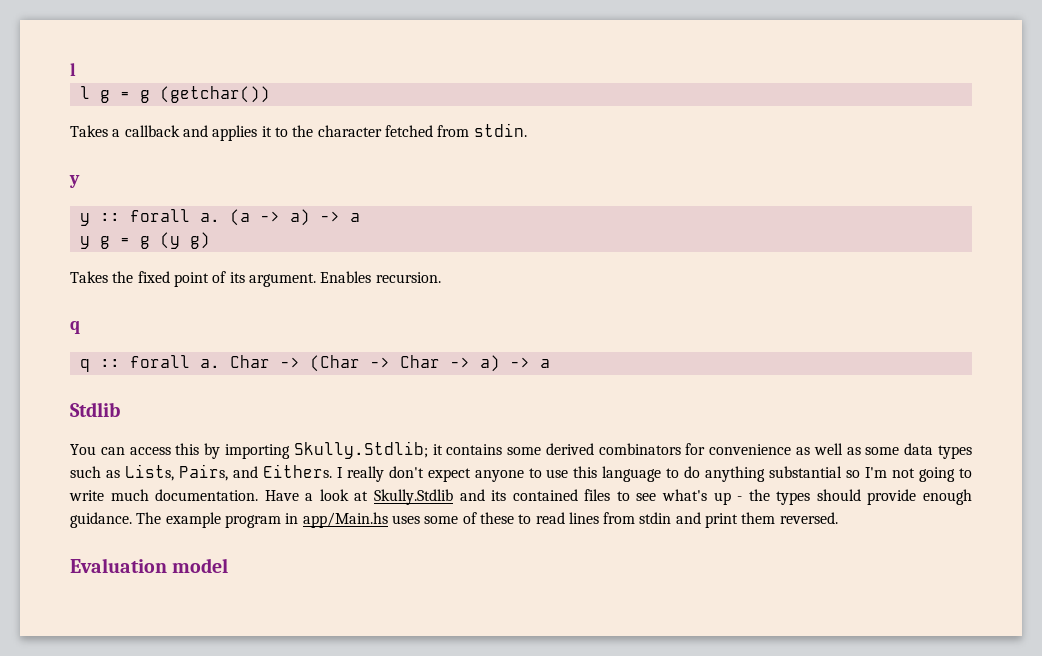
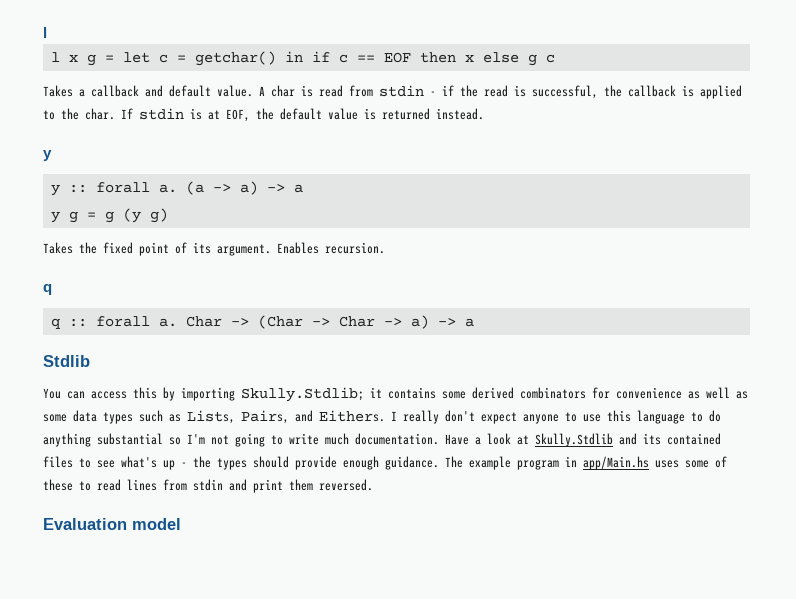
[99,86,270,103] [70,123,527,141] g = g (getchar()) // Takes a callback and applies it to the character fetched from stdin. -> [68,51,555,66] [43,85,742,99] [43,108,484,122] x g = let c = getchar() in if c == EOF then x else g c // Takes a callback and default value. A char is read from stdin - if the read is successful, the callback is applied to the char. If stdin is at EOF, the default value is returned instead.

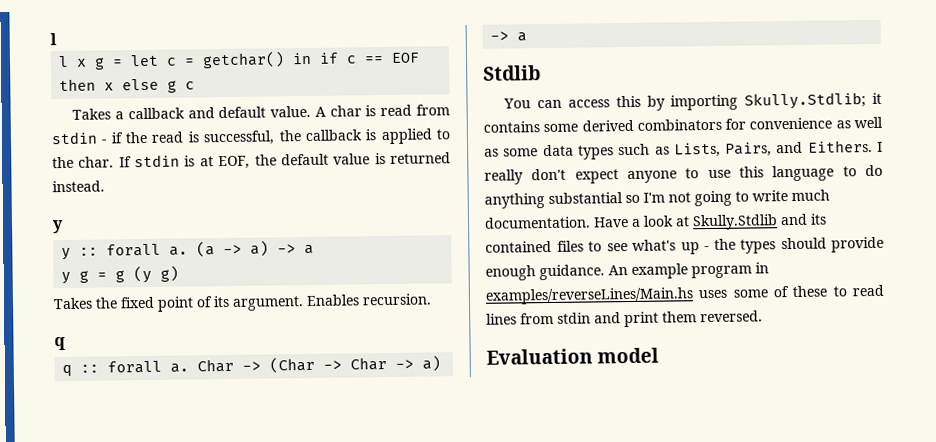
[445,456,463,468] The -> [608,265,628,276] An
[583,456,649,470] app/Main.hs -> [485,287,694,305] examples/reverseLines/Main.hs

